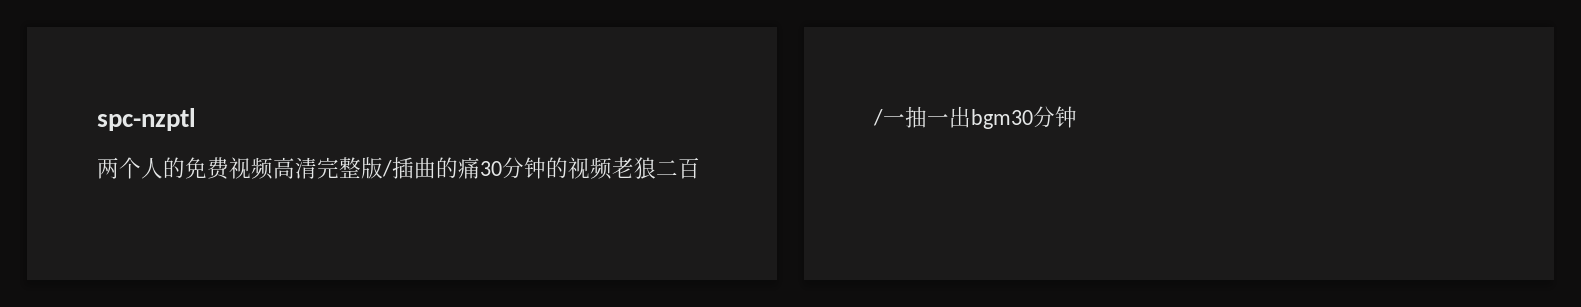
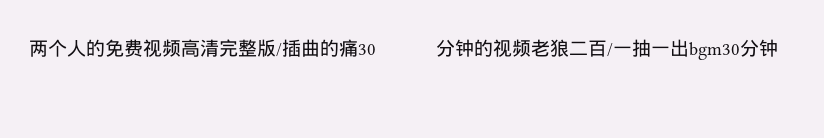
[97,108,196,131] spc-nzptl // -> (29, 48) none

